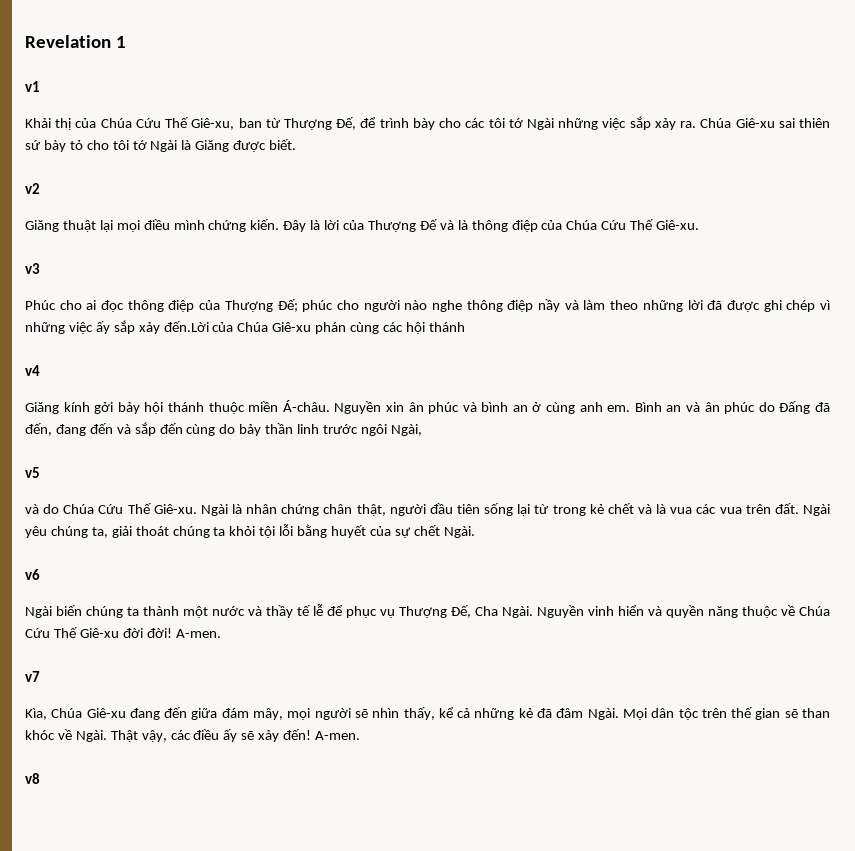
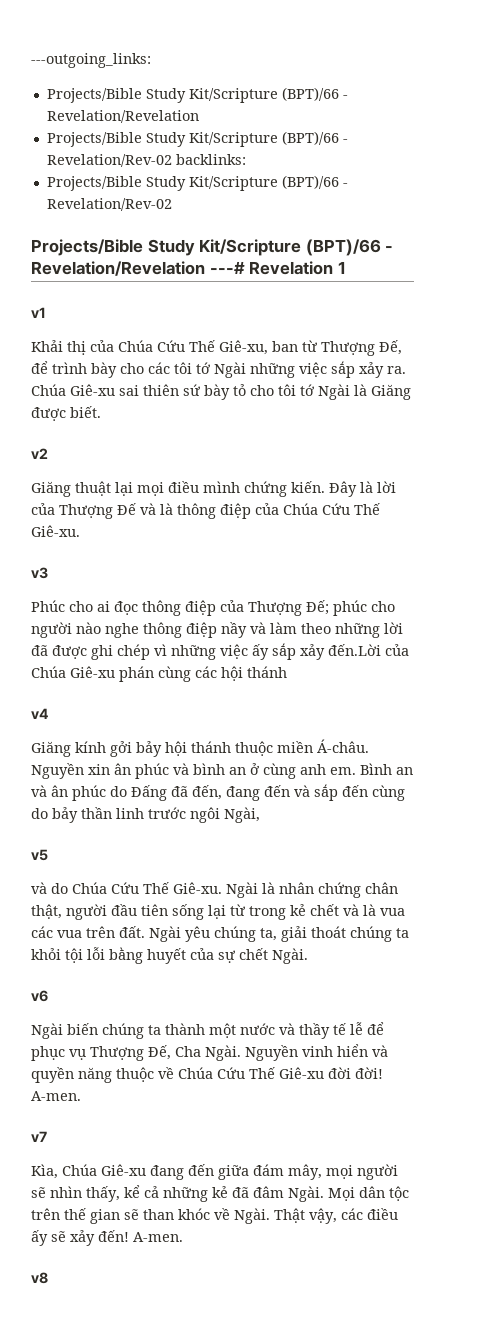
(25, 41) none -> [31,53,151,68] [46,87,348,103] [46,110,199,123] [46,131,348,147] [46,154,246,167] [46,175,348,191] [46,198,172,211] [31,239,394,256] [31,261,245,276] ---outgoing_links: // Projects/Bible Study Kit/Scripture (BPT)/66 - Revelation/Revelation // Projects/Bible Study Kit/Scripture (BPT)/66 - Revelation/Rev-02 backlinks: // Projects/Bible Study Kit/Scripture (BPT)/66 - Revelation/Rev-02 // Projects/Bible Study Kit/Scripture (BPT)/66 - Revelation/Revelation ---#

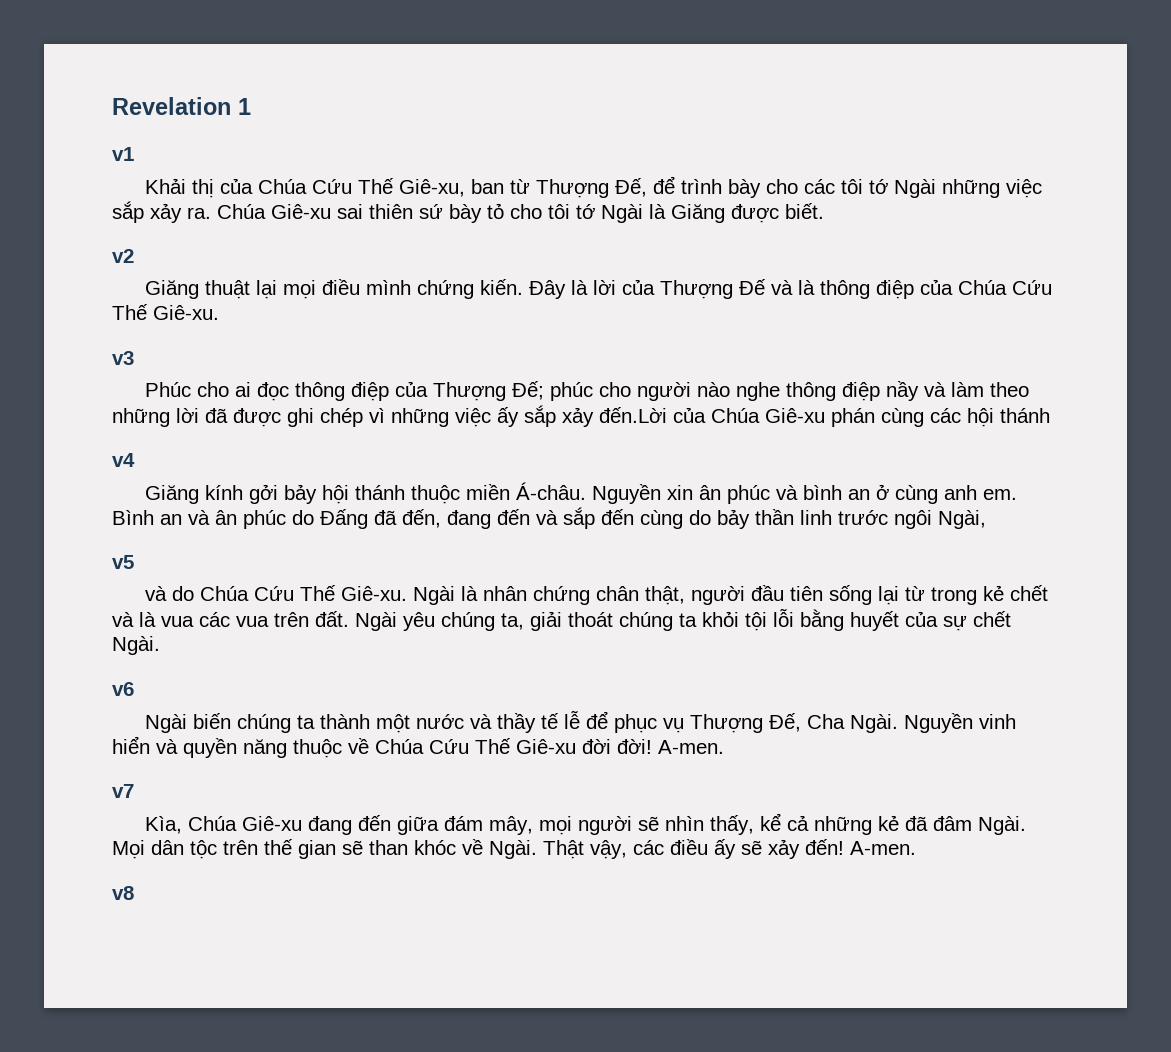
[31,53,151,68] [46,87,348,103] [46,110,199,123] [46,131,348,147] [46,154,246,167] [46,175,348,191] [46,198,172,211] [31,239,394,256] [31,261,245,276] ---outgoing_links: // Projects/Bible Study Kit/Scripture (BPT)/66 - Revelation/Revelation // Projects/Bible Study Kit/Scripture (BPT)/66 - Revelation/Rev-02 backlinks: // Projects/Bible Study Kit/Scripture (BPT)/66 - Revelation/Rev-02 // Projects/Bible Study Kit/Scripture (BPT)/66 - Revelation/Revelation ---# -> (112, 106) none

